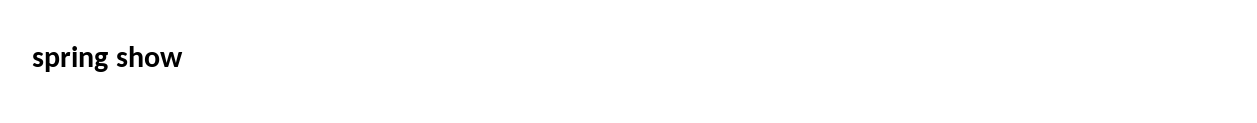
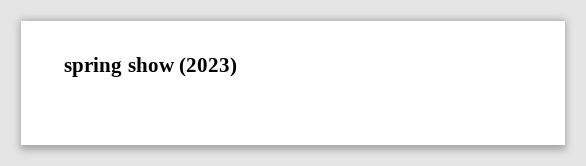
(183, 56) none -> [179,57,238,77] (2023)

